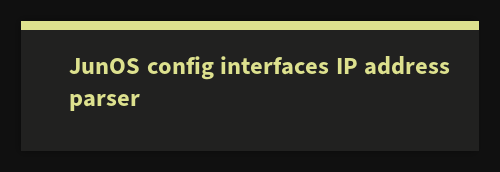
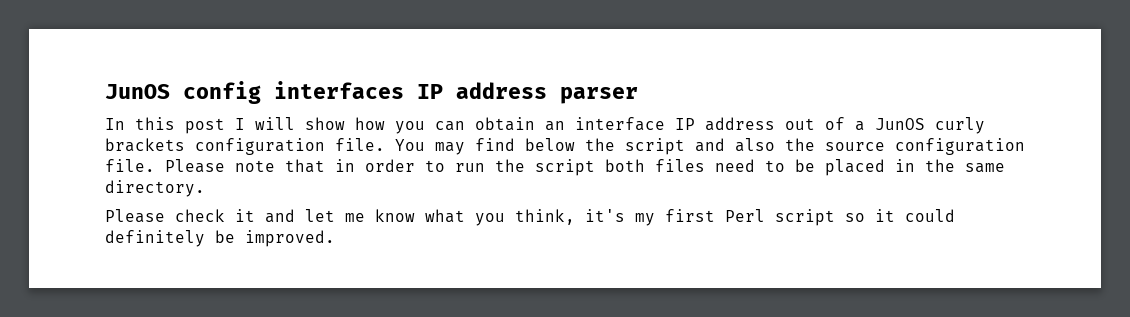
(140, 102) none -> [105,117,985,134] [105,138,1025,155] [105,159,1005,176] [105,180,205,197] [105,209,955,226] [105,230,335,247] // In this post I will show how you can obtain an interface IP address out of a JunOS curly brackets configuration file. You may find below the script and also the source configuration file. Please note that in order to run the script both files need to be placed in the same directory. // Please check it and let me know what you think, it's my first Perl script so it could definitely be improved.

